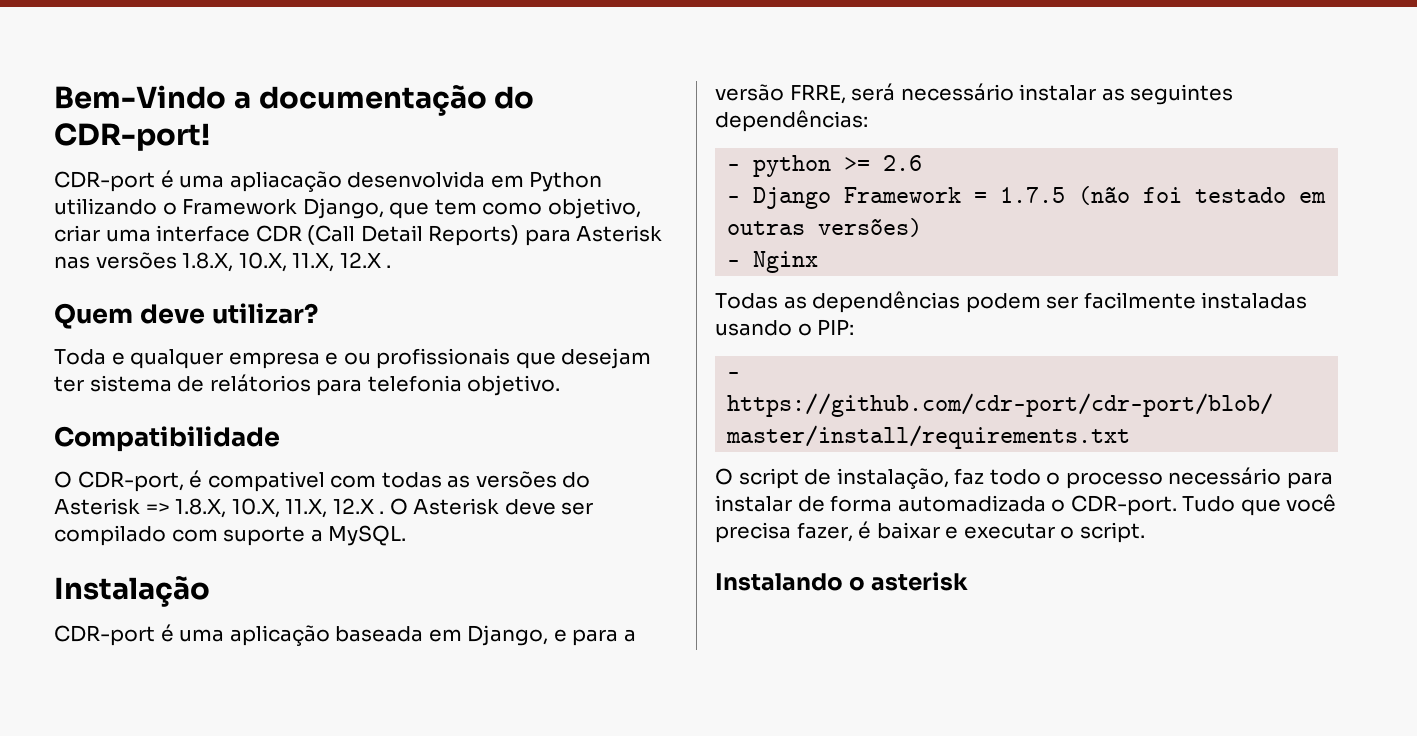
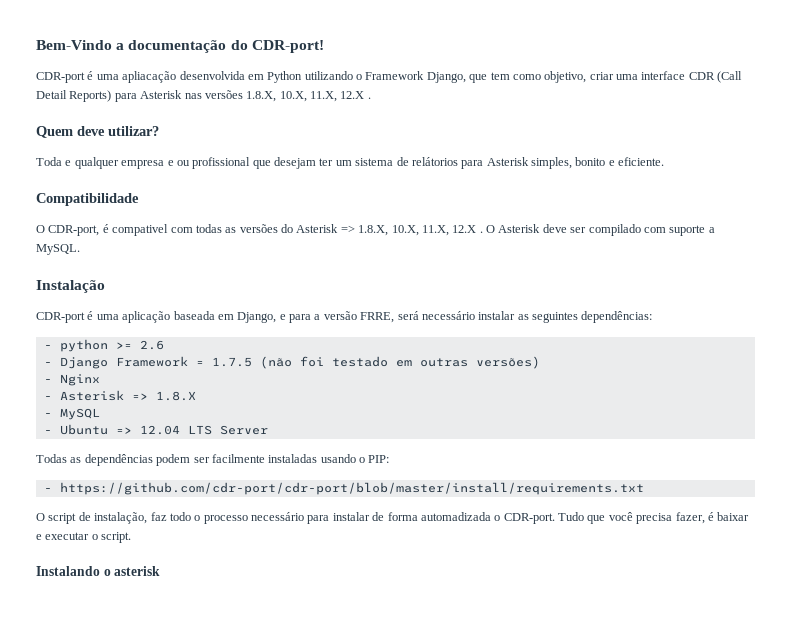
[376,348,511,369] profissionais -> [192,157,251,169] profissional
(84, 384) none -> [335,160,352,166] um
[367,375,561,396] telefonia objetivo. -> [486,157,665,169] Asterisk simples, bonito e eficiente.
(819, 262) none -> [43,390,196,401] [43,408,100,420] [43,424,268,435] // - Asterisk => 1.8.X // - MySQL // - Ubuntu => 12.04 LTS Server

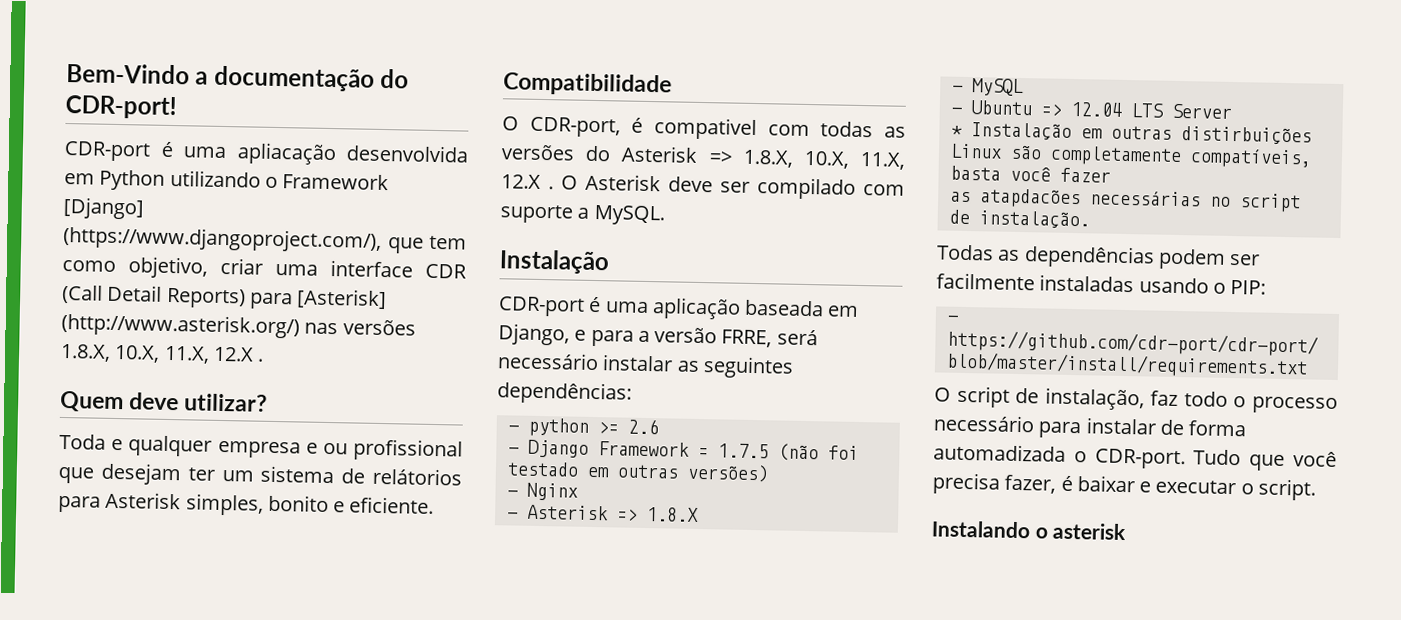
[426,72,466,83] Django, -> [63,196,145,220] [63,225,382,253] [Django] (https://www.djangoproject.com/),
[140,90,183,99] Asterisk -> [296,288,388,310] [61,312,300,339] [Asterisk] (http://www.asterisk.org/)
(268, 430) none -> [950,122,1312,146] [949,143,1312,169] [949,165,1111,183] [949,188,1301,213] [948,209,1090,230] // * Instalação em outras distirbuições Linux são completamente compatíveis, basta você fazer // as atapdacões necessárias no script de instalação.

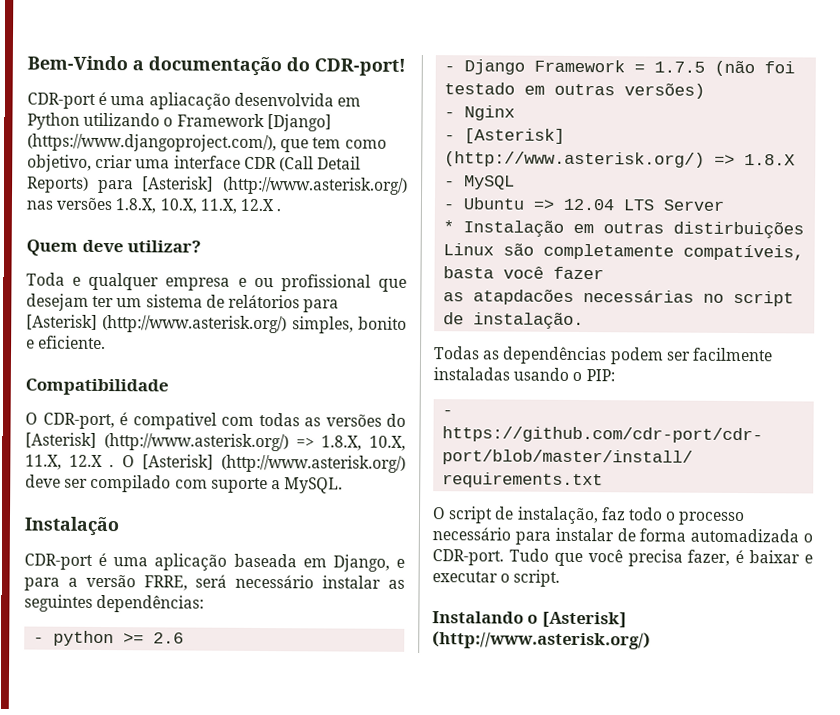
[105,491,182,510] Asterisk -> [26,314,288,334] [Asterisk] (http://www.asterisk.org/)
[621,145,699,163] Asterisk -> [25,432,289,452] [Asterisk] (http://www.asterisk.org/)
[585,173,661,192] Asterisk -> [141,454,406,473] [Asterisk] (http://www.asterisk.org/)
[526,504,609,521] Asterisk -> [464,128,566,144] [444,151,706,168] [Asterisk] (http://www.asterisk.org/)
[1052,522,1128,541] asterisk -> [541,611,627,629] [432,631,651,650] [Asterisk] (http://www.asterisk.org/)

